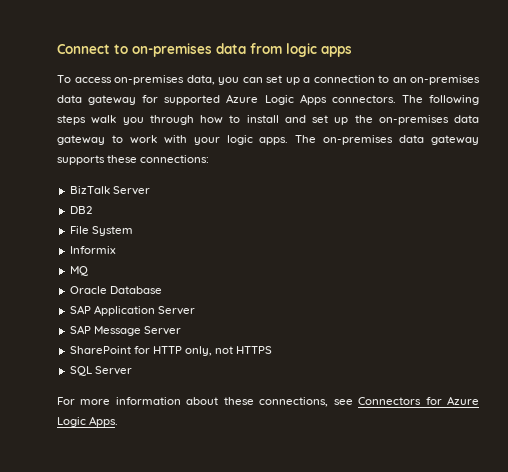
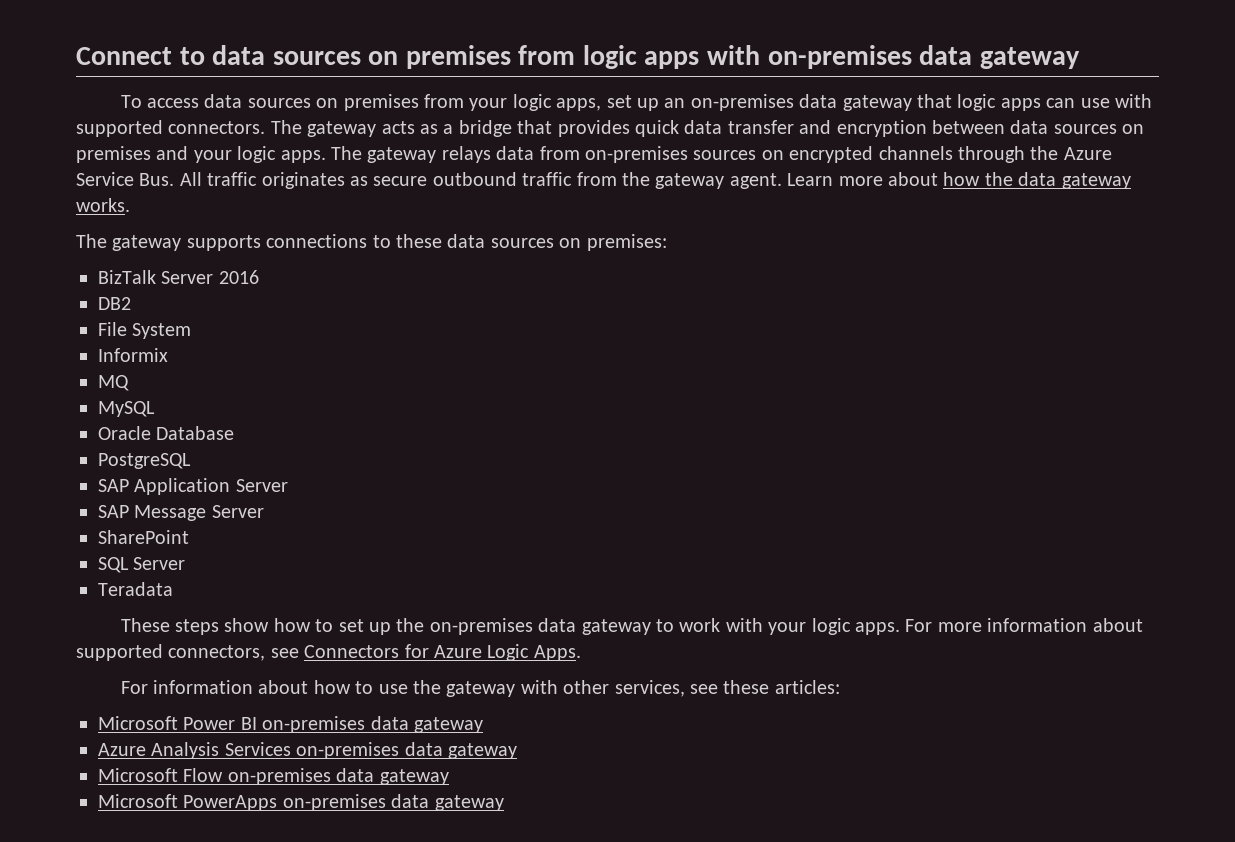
[132,43,246,57] on-premises data -> [212,45,511,69] data sources on premises
[57,75,480,85] [57,94,479,105] [57,115,306,125] // To access on-premises data, you can set up a connection to an on-premises data gateway for supported Azure Logic Apps connectors. The following steps walk you through how to install and -> [707,45,1080,69] [120,94,1153,111] [76,120,1145,137] [76,146,1112,163] [76,172,1131,189] [76,198,130,212] [76,234,667,251] [98,270,259,284] [98,297,131,310] [98,322,192,339] [98,348,168,362] [98,375,129,391] [98,401,155,417] [98,426,235,440] [98,453,191,469] [98,478,288,495] [98,505,264,521] [98,530,189,544] [98,557,186,573] [98,582,173,596] [120,618,334,635] with on-premises data gateway // To access data sources on premises from your logic apps, set up an on-premises data gateway that logic apps can use with supported connectors. The gateway acts as a bridge that provides quick data transfer and encryption between data sources on premises and your logic apps. The gateway relays data from on-premises sources on encrypted channels through the Azure Service Bus. All traffic originates as secure outbound traffic from the gateway agent. Learn more about how the data gateway works. // The gateway supports connections to these data sources on premises: // BizTalk Server 2016 // DB2 // File System // Informix // MQ // MySQL // Oracle Database // PostgreSQL // SAP Application Server // SAP Message Server // SharePoint // SQL Server // Teradata // These steps show how to
[295,135,479,145] [57,155,210,165] [69,186,150,195] [69,206,92,214] [69,226,133,236] [69,246,116,254] [69,266,89,276] [69,286,162,294] [69,305,195,316] [69,325,181,336] [69,346,273,356] [69,366,132,376] The on-premises data gateway supports these connections: // BizTalk Server // DB2 // File System // Informix // MQ // Oracle Database // SAP Application Server // SAP Message Server // SharePoint for HTTP only, not HTTPS // SQL Server // -> (901, 628) none
[223,397,329,407] these connections, -> [76,644,266,661] supported connectors,
(119, 421) none -> [120,680,840,697] [98,716,483,733] [98,742,517,759] [98,768,449,785] [98,794,504,811] // For information about how to use the gateway with other services, see these articles: // Microsoft Power BI on-premises data gateway // Azure Analysis Services on-premises data gateway // Microsoft Flow on-premises data gateway // Microsoft PowerApps on-premises data gateway

